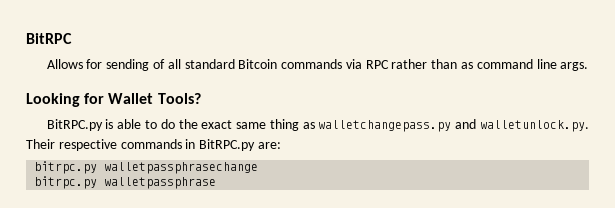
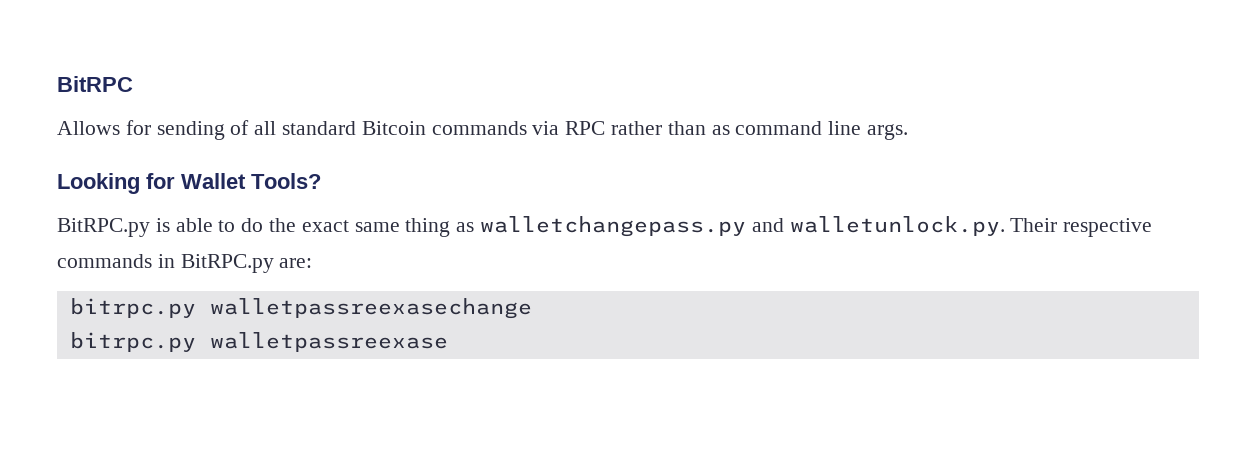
[104,162,259,174] [34,176,217,189] walletpassphrasechange // bitrpc.py walletpassphrase -> [209,298,532,319] [69,332,448,352] walletpassreexasechange // bitrpc.py walletpassreexase

